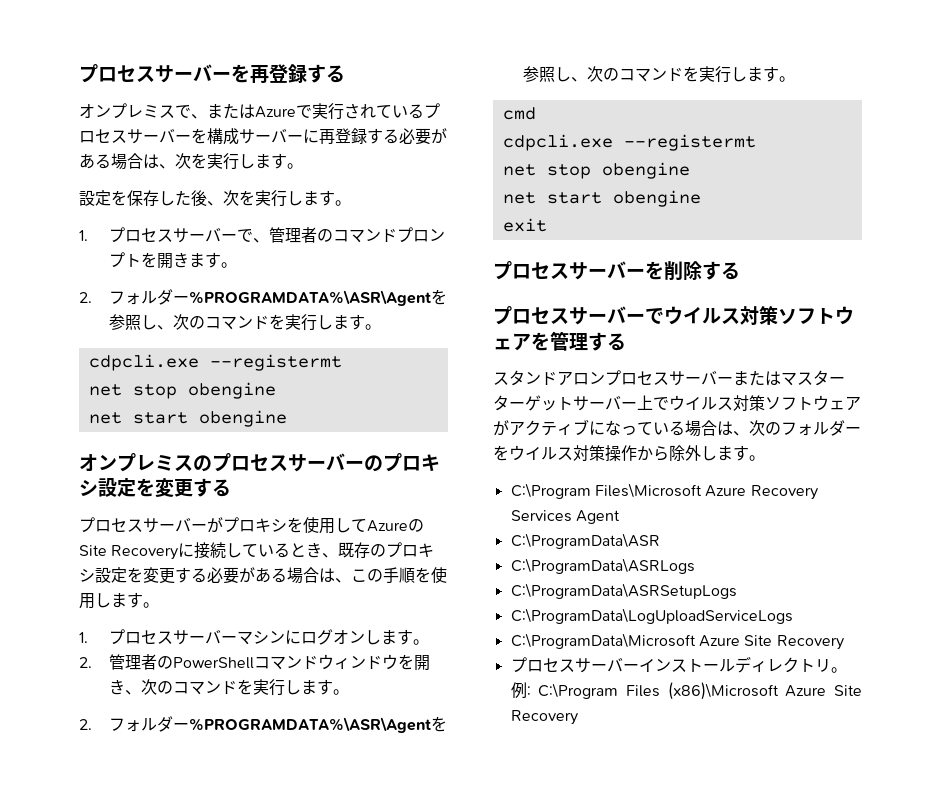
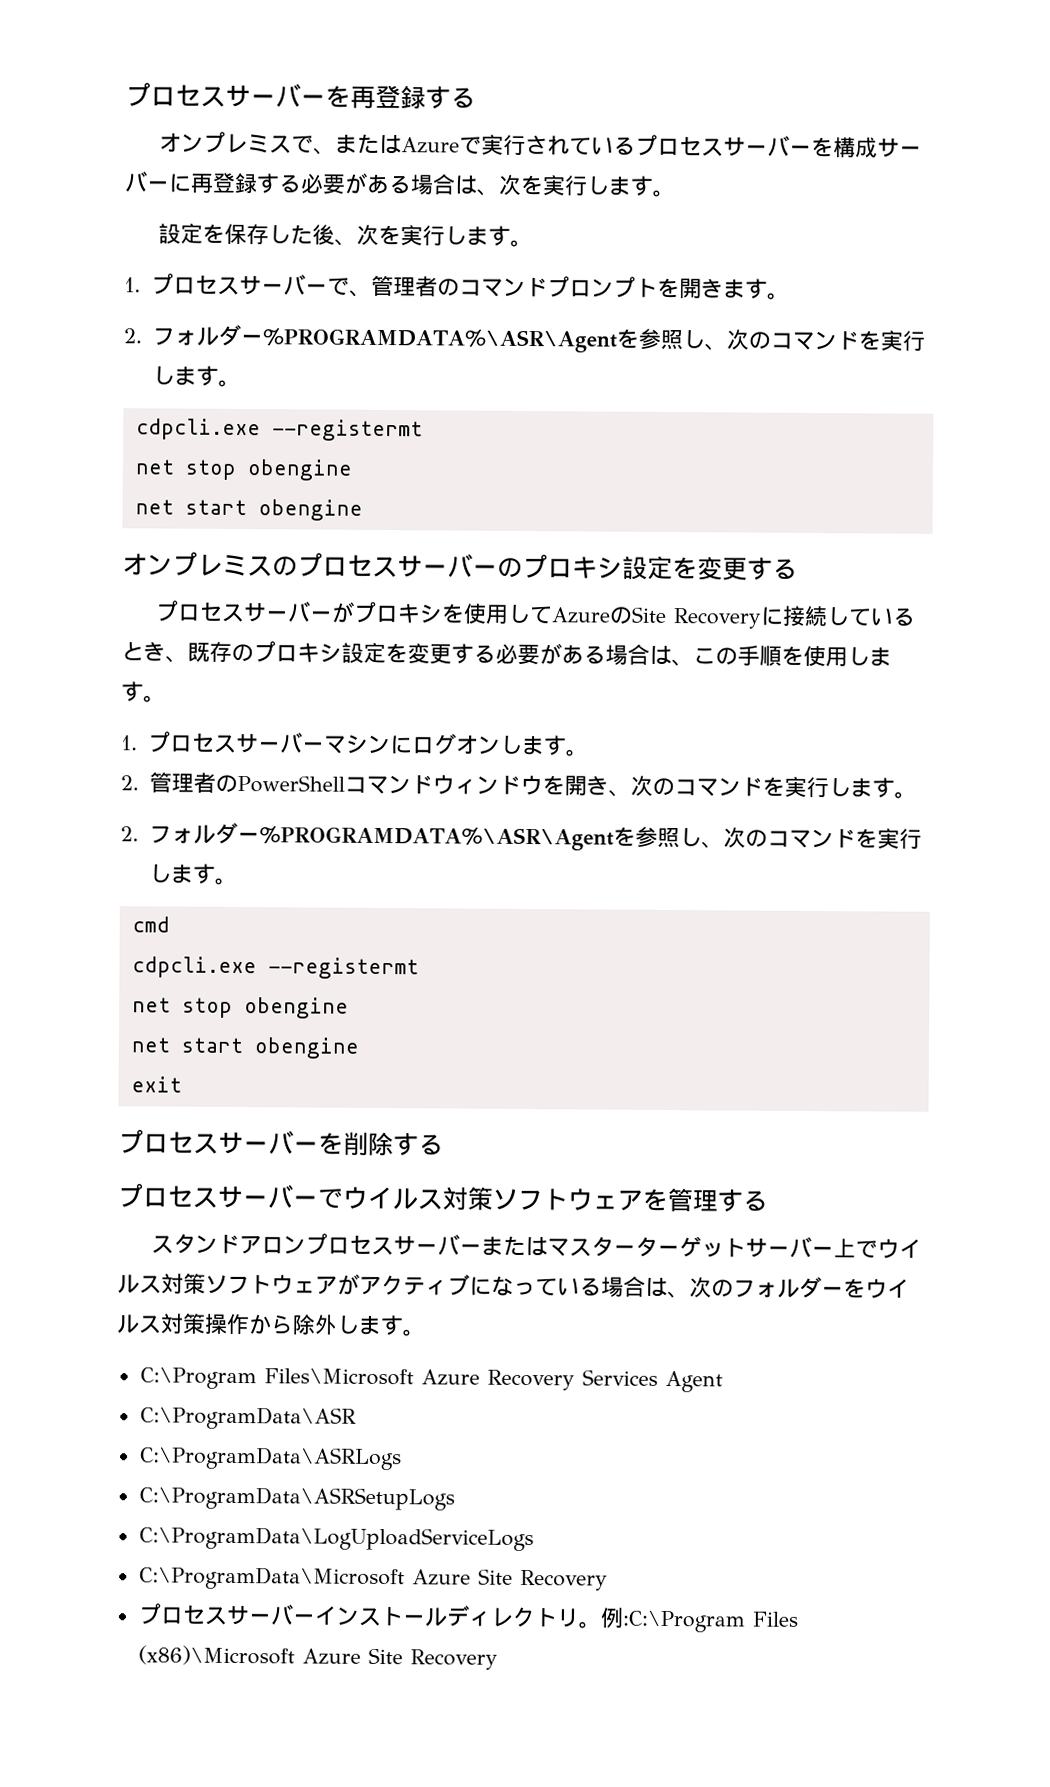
[526,683,619,699] : C:\Program -> [621,1610,745,1633] :C:\Program

